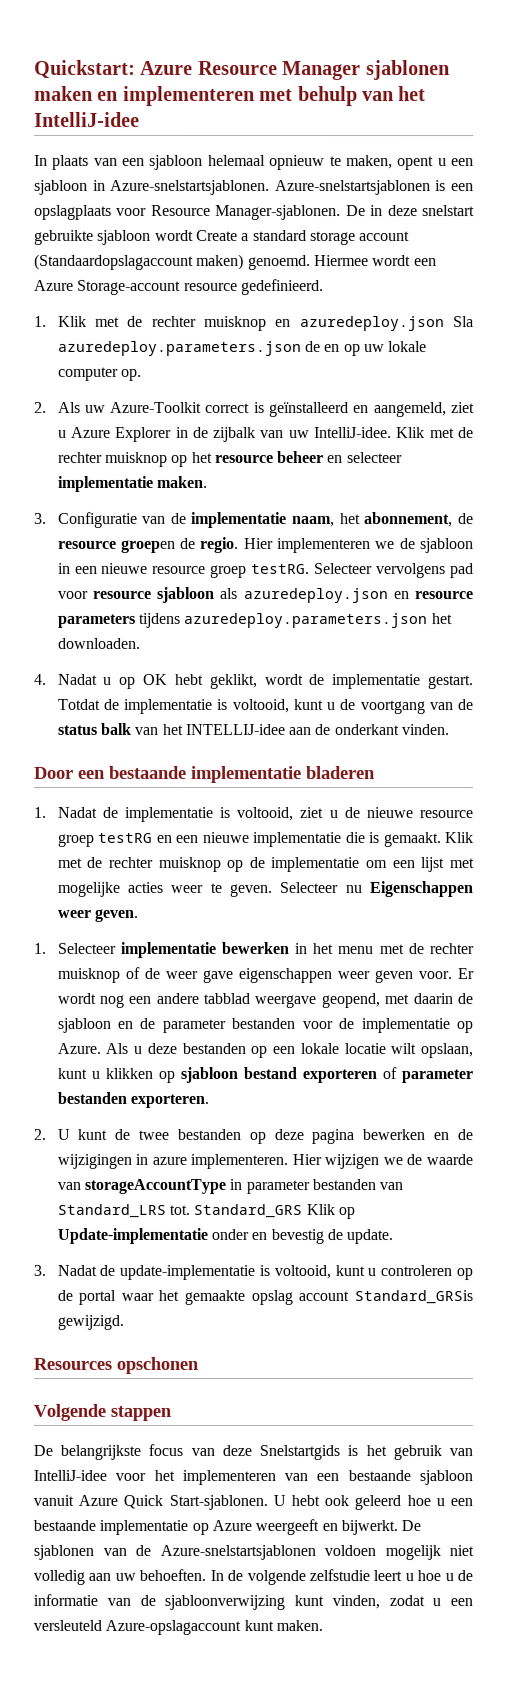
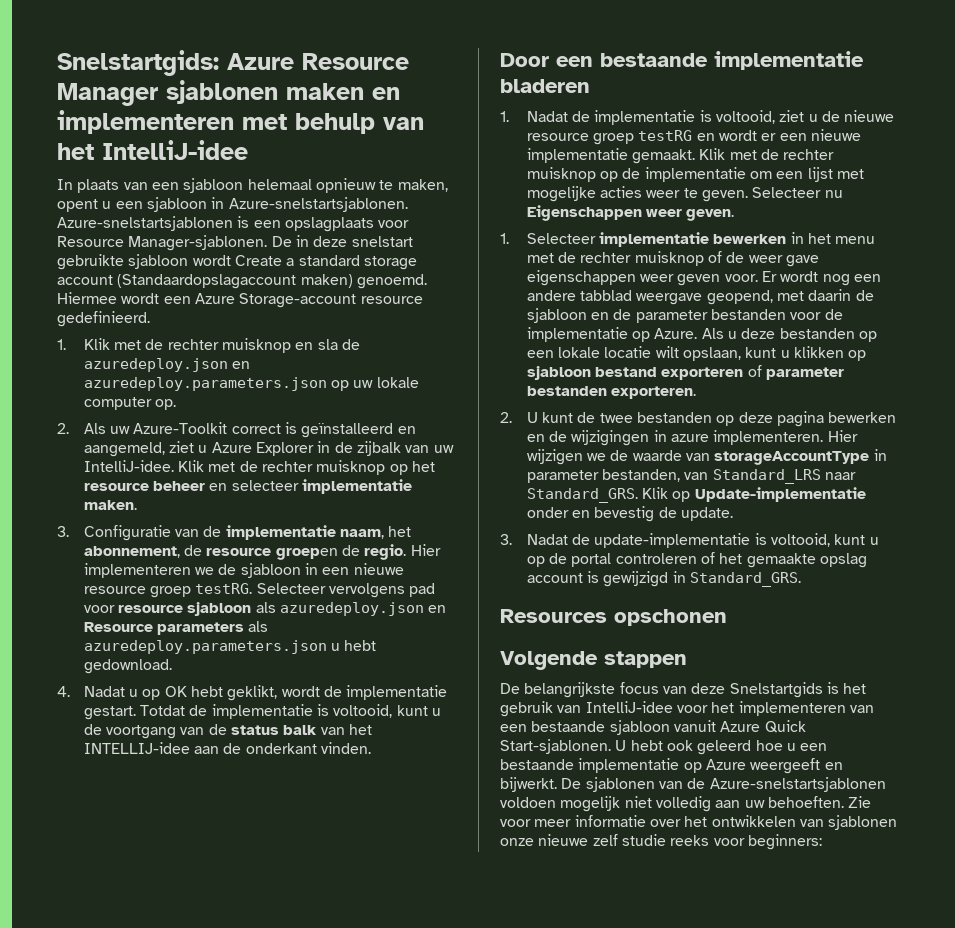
[34,59,136,79] Quickstart: -> [57,50,219,76] Snelstartgids:
[299,316,474,332] [57,340,341,357] azuredeploy.json Sla azuredeploy.parameters.json de en -> [317,339,360,350] [83,358,251,372] [83,377,327,391] sla de azuredeploy.json en azuredeploy.parameters.json
[414,591,474,600] [57,612,453,629] [57,637,141,649] resource parameters tijdens azuredeploy.parameters.json het downloaden. -> [83,621,269,635] [83,640,377,654] [83,659,172,674] Resource parameters als azuredeploy.parameters.json u hebt gedownload.
(173, 838) none -> [718,130,777,141] wordt er
[345,832,381,844] die is -> (628, 155) none
[311,1179,376,1191] bestanden -> [602,469,681,482] bestanden,
[168,1203,303,1219] tot. Standard_GRS -> [824,472,856,480] [526,488,638,503] naar Standard_GRS.
[380,1265,453,1277] controleren -> (879, 541) none
[120,1292,154,1301] waar -> [615,552,715,564] controleren of
[354,1290,473,1305] [56,1314,124,1330] Standard_GRSis gewijzigd. -> [587,571,801,587] is gewijzigd in Standard_GRS.
[209,1569,474,1586] [33,1593,473,1611] [33,1619,323,1635] In de volgende zelfstudie leert u hoe u de informatie van de sjabloonverwijzing kunt vinden, zodat u een versleuteld Azure-opslagaccount kunt maken. -> [848,796,872,808] [500,815,898,830] [500,834,822,850] Zie voor meer informatie over het ontwikkelen van sjablonen onze nieuwe zelf studie reeks voor beginners:

